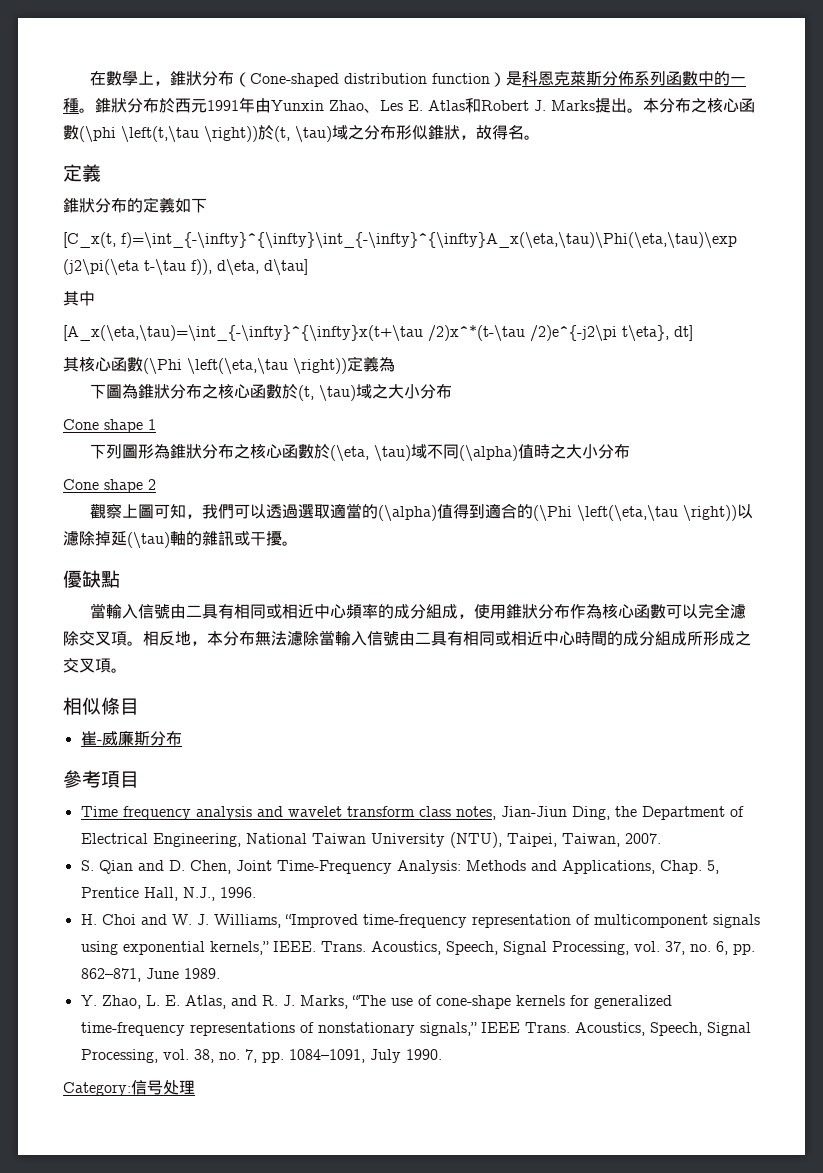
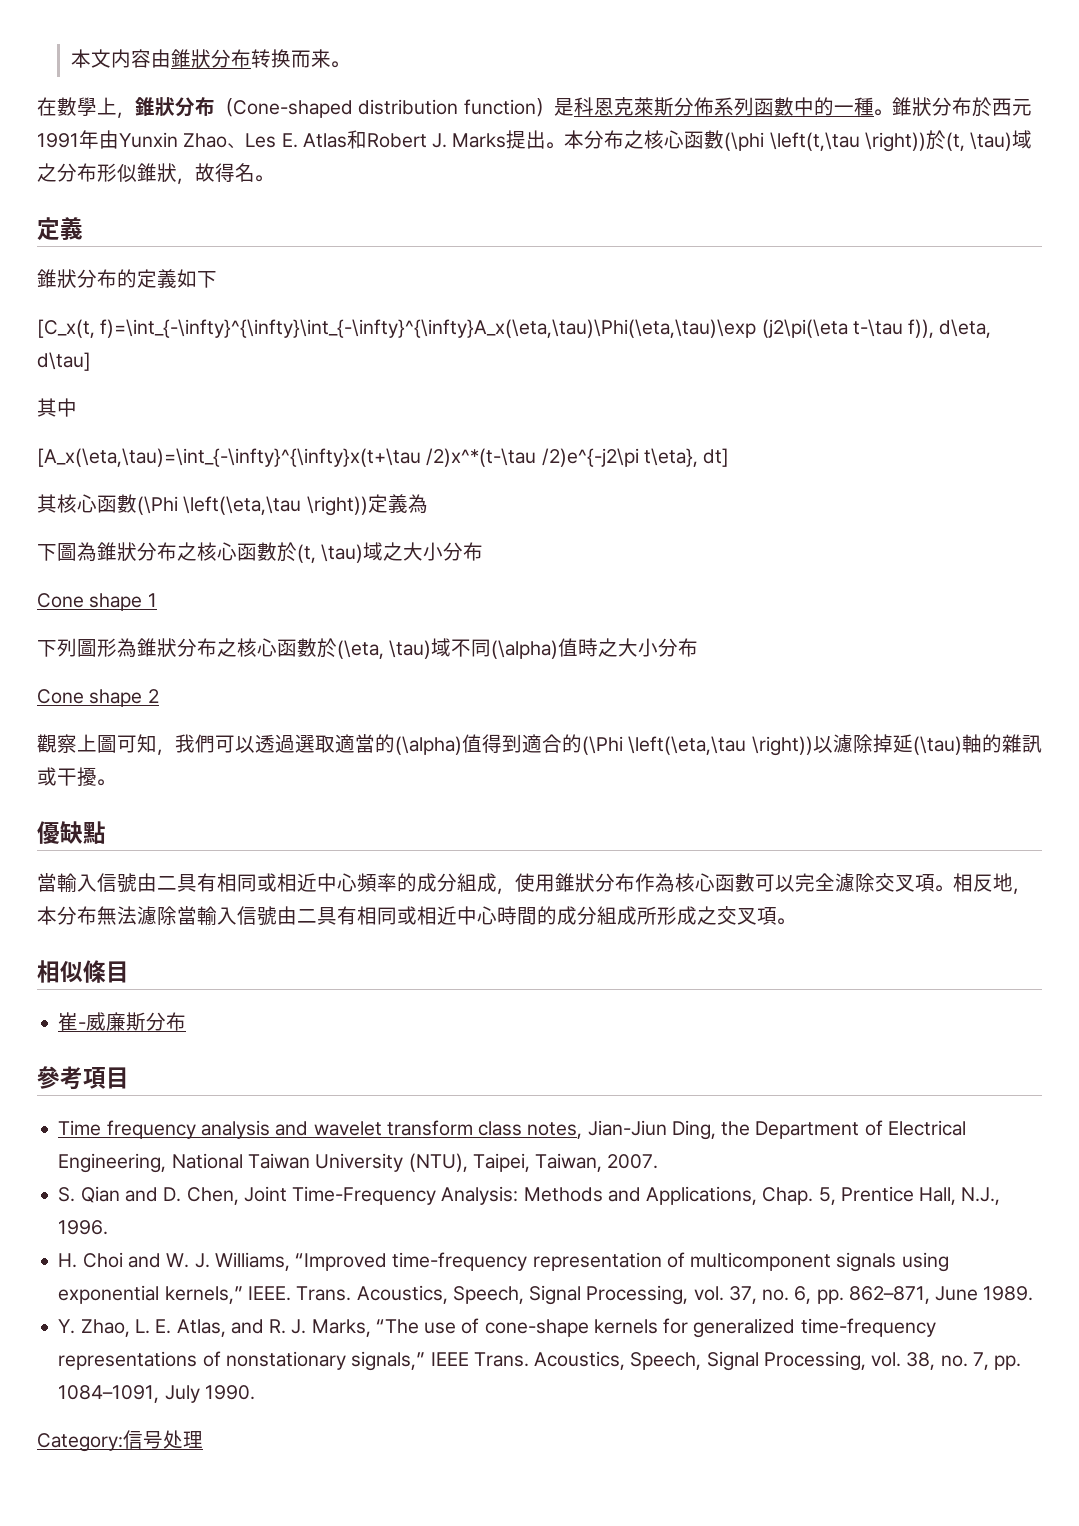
(89, 78) none -> [71,49,350,69] 本文内容由錐狀分布转换而来。 //

